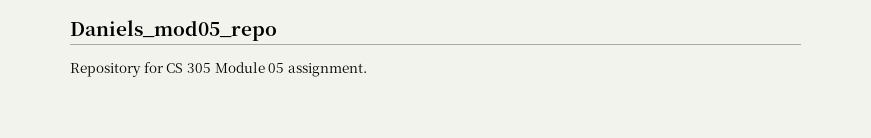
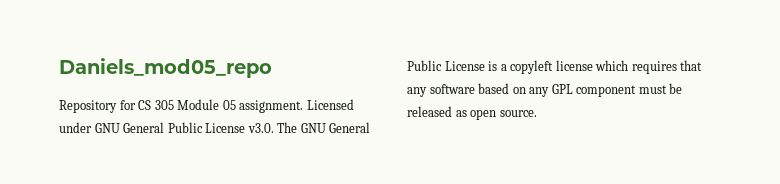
(367, 70) none -> [306,99,354,110] [59,122,371,133] [407,60,703,74] [407,83,683,97] [407,106,537,120] Licensed under GNU General Public License v3.0. The GNU General Public License is a copyleft license which requires that any software based on any GPL component must be released as open source.

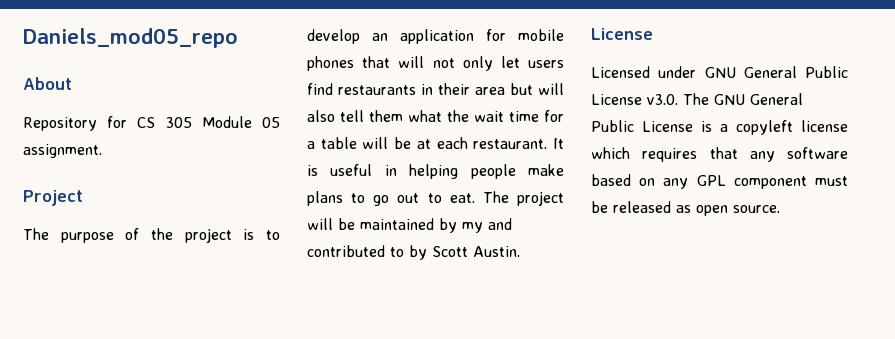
(272, 68) none -> [23,77,72,90] // About
(304, 106) none -> [23,190,83,206] [23,228,280,243] [307,29,564,44] [307,56,564,71] [307,83,564,95] [307,110,564,122] [307,137,564,149] [307,164,564,179] [307,191,564,206] [307,218,512,233] [307,245,520,260] [591,28,653,40] // Project // The purpose of the project is to develop an application for mobile phones that will not only let users find restaurants in their area but will also tell them what the wait time for a table will be at each restaurant. It is useful in helping people make plans to go out to eat. The project will be maintained by my and contributed to by Scott Austin. // License //

